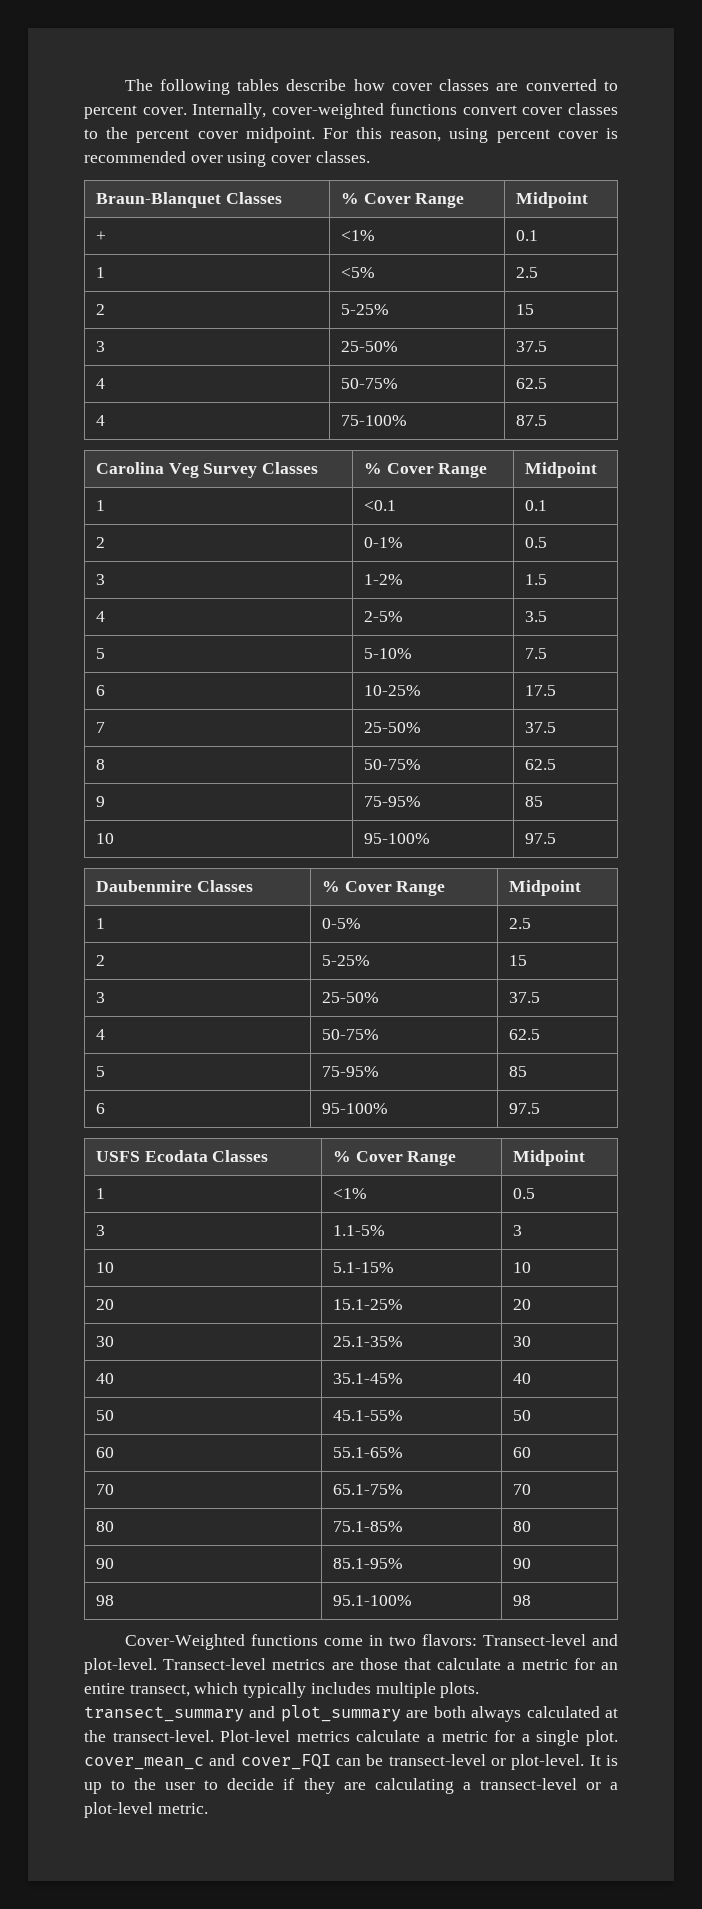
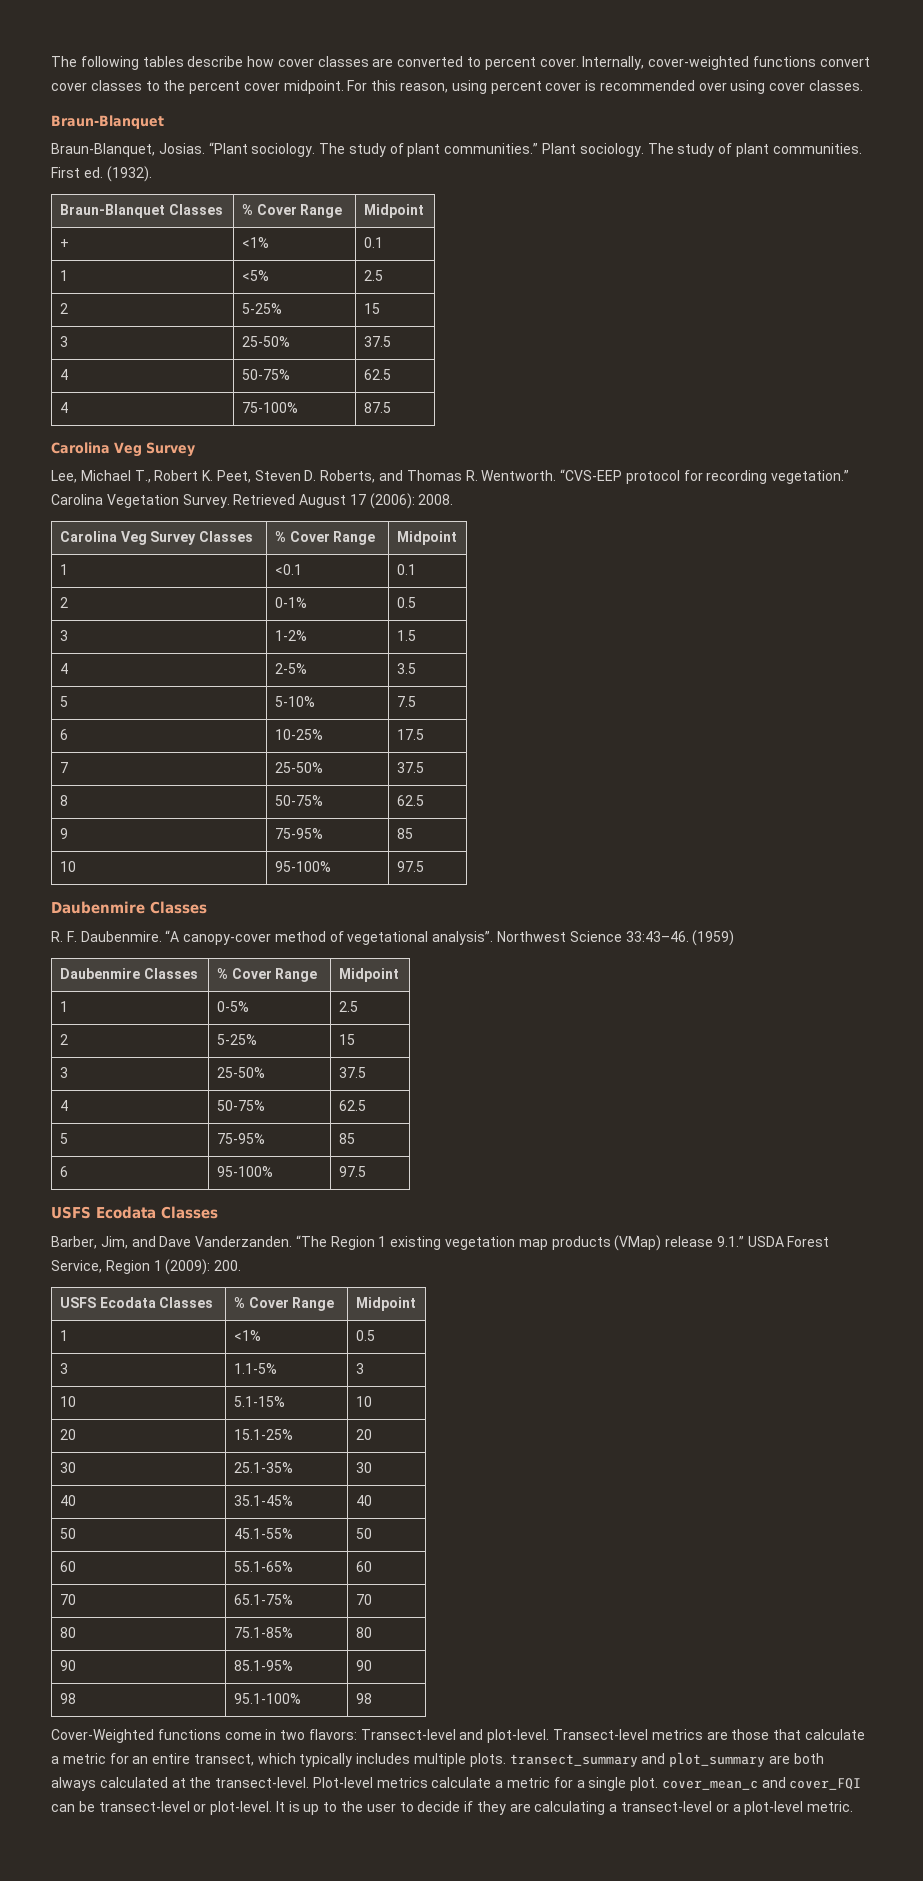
(370, 157) none -> [51,115,164,129] [51,142,862,157] [51,166,152,182] // Braun-Blanquet // Braun-Blanquet, Josias. “Plant sociology. The study of plant communities.” Plant sociology. The study of plant communities. First ed. (1932).
(548, 420) none -> [51,442,195,457] [51,469,850,484] [51,493,454,509] // Carolina Veg Survey // Lee, Michael T., Robert K. Peet, Steven D. Roberts, and Thomas R. Wentworth. “CVS-EEP protocol for recording vegetation.” Carolina Vegetation Survey. Retrieved August 17 (2006): 2008.
(557, 838) none -> [51,901,207,914] [51,930,735,946] // Daubenmire Classes // R. F. Daubenmire. “A canopy-cover method of vegetational analysis”. Northwest Science 33:43–46. (1959)
(541, 1108) none -> [51,1206,218,1219] [51,1235,830,1251] [51,1259,242,1275] // USFS Ecodata Classes // Barber, Jim, and Dave Vanderzanden. “The Region 1 existing vegetation map products (VMap) release 9.1.” USDA Forest Service, Region 1 (2009): 200.

